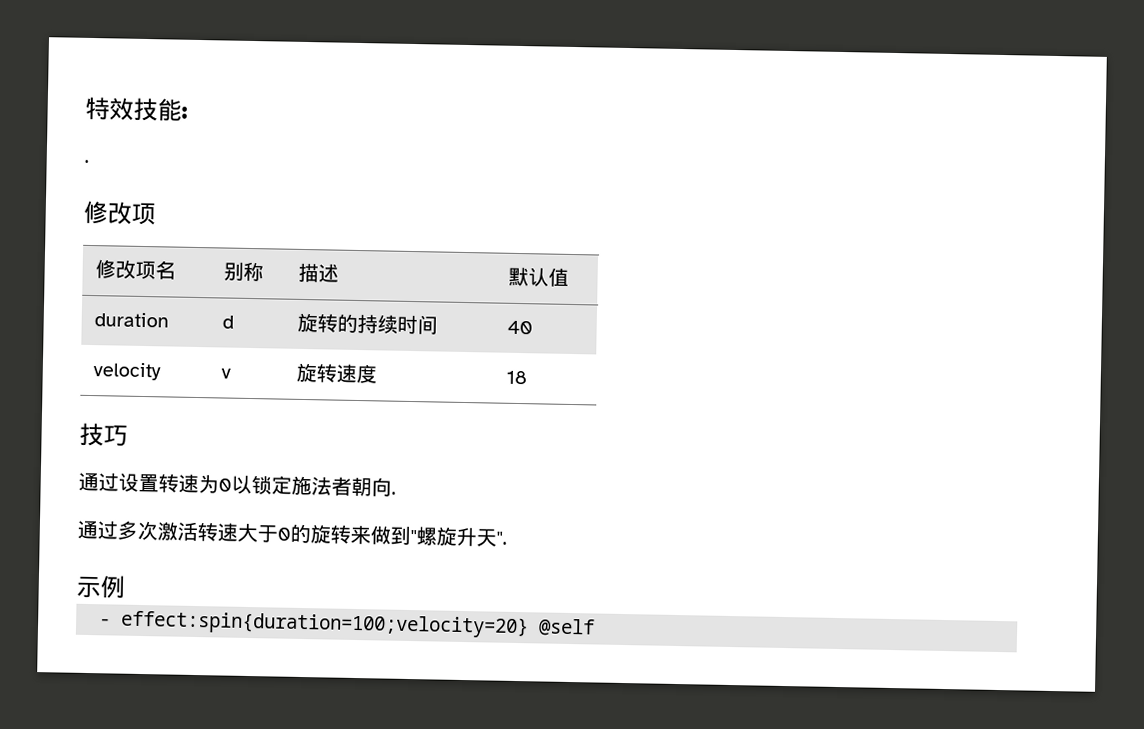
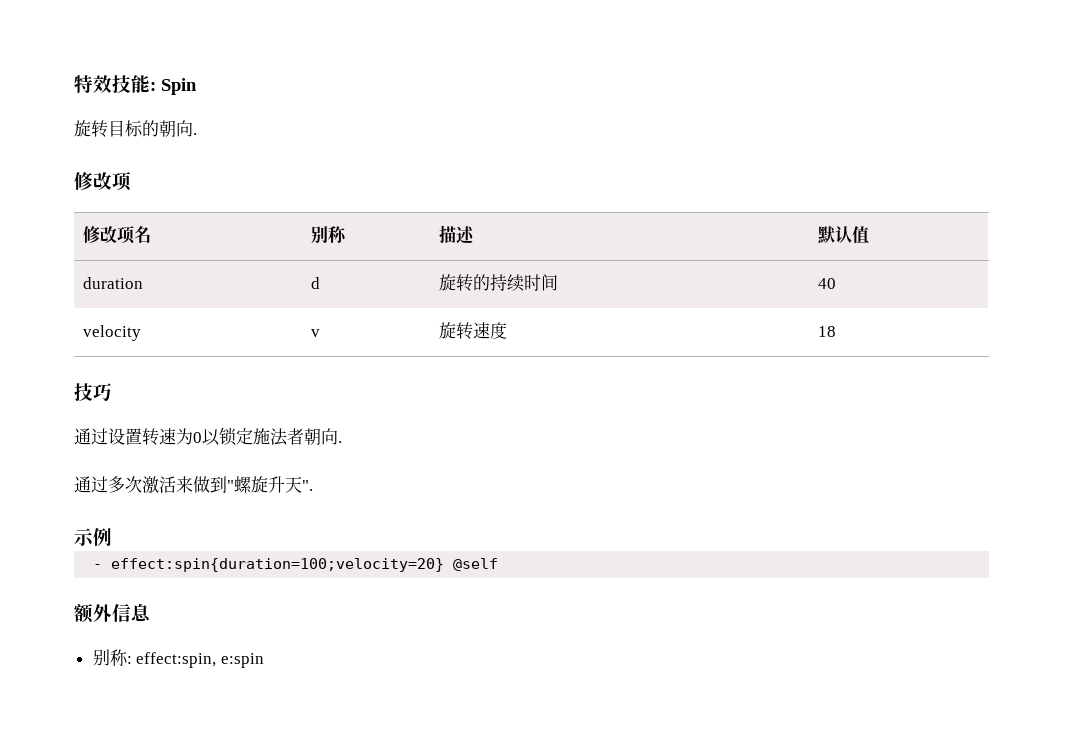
(188, 112) // -> [161,78,197,95] [74,120,193,138] Spin // 旋转目标的朝向
[197,522,351,544] 转速大于0的旋转 -> (176, 484) none
(595, 627) none -> [73,604,151,623] [92,649,264,668] // 额外信息 // 别称: effect:spin, e:spin

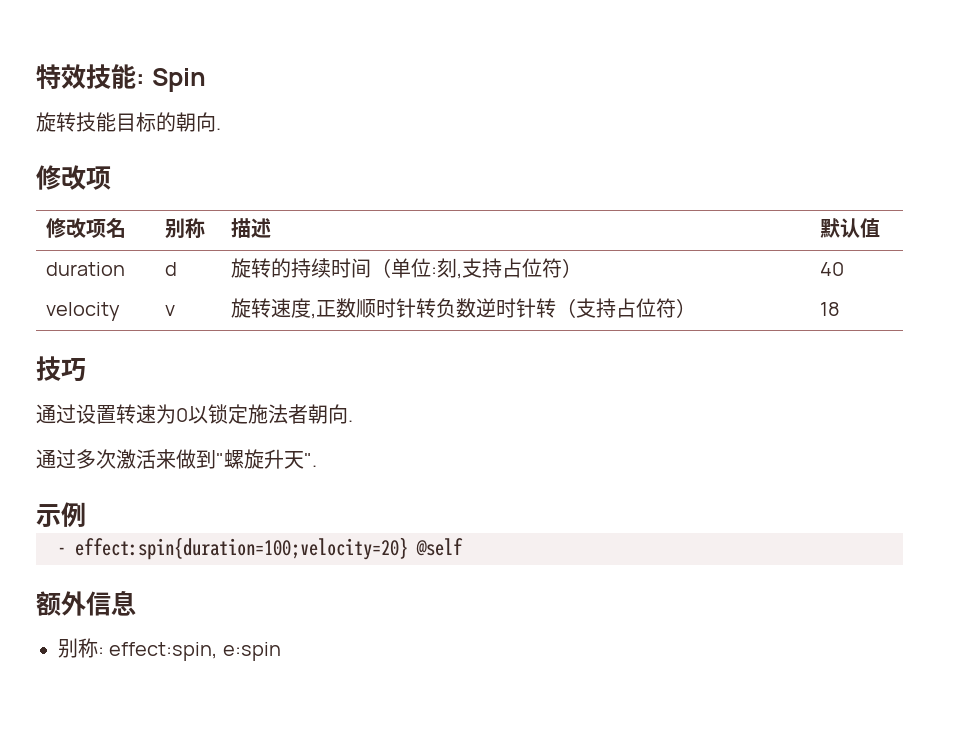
(108, 129) none -> [76,112,116,132] 技能
(558, 282) none -> [370,258,582,279] （单位:刻,支持占位符）
(507, 330) none -> [310,298,696,319] ,正数顺时针转负数逆时针转（支持占位符）

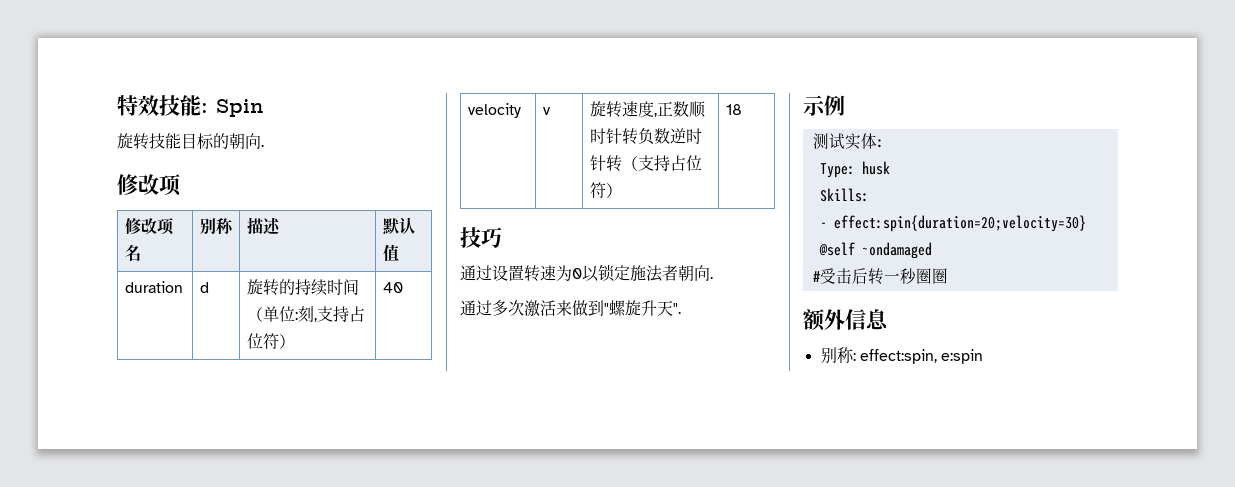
(86, 514) none -> [812,133,884,150] [819,161,890,178] [819,188,869,202] // 测试实体: // Type: husk // Skills:
[75,537,408,560] effect:spin{duration=100;velocity=20} -> [833,215,1086,232] effect:spin{duration=20;velocity=30}
(463, 547) none -> [861,242,932,259] [812,268,948,285] ~ondamaged // #受击后转一秒圈圈

